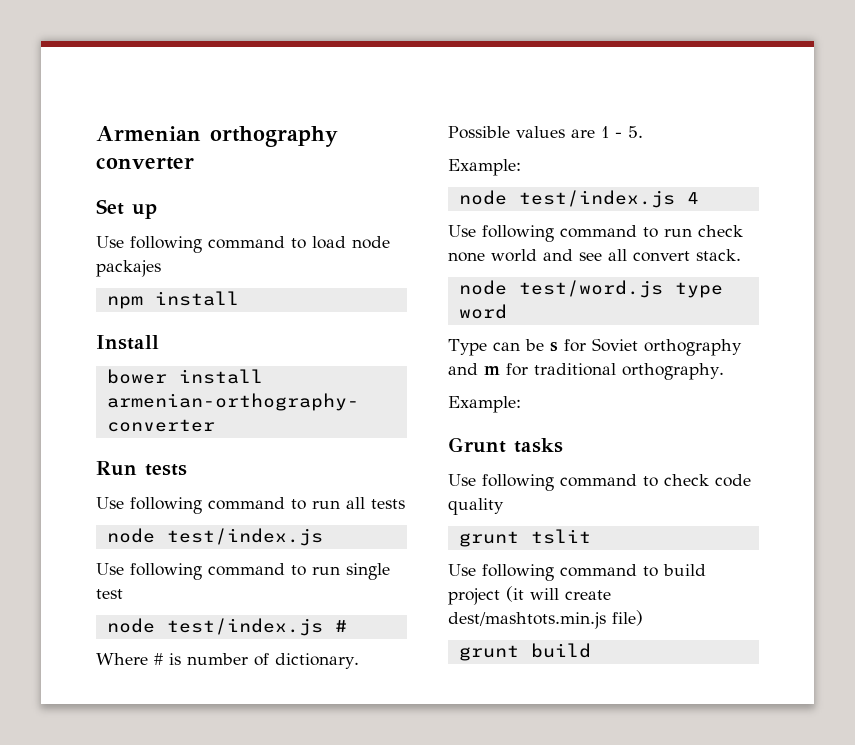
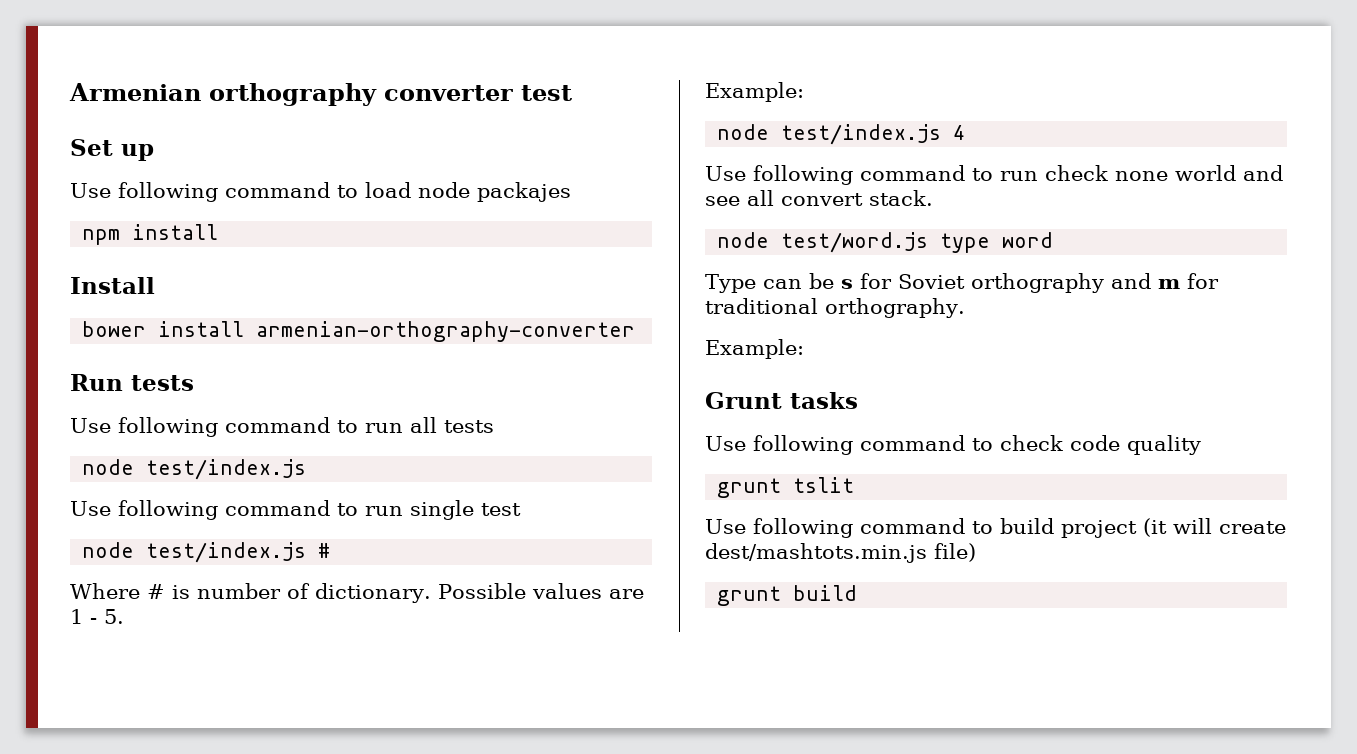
(194, 163) none -> [521,85,572,101] test

